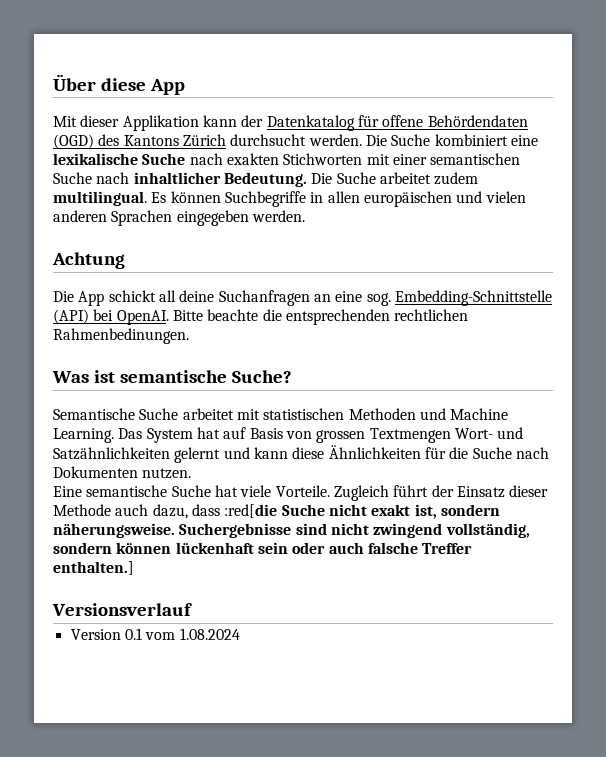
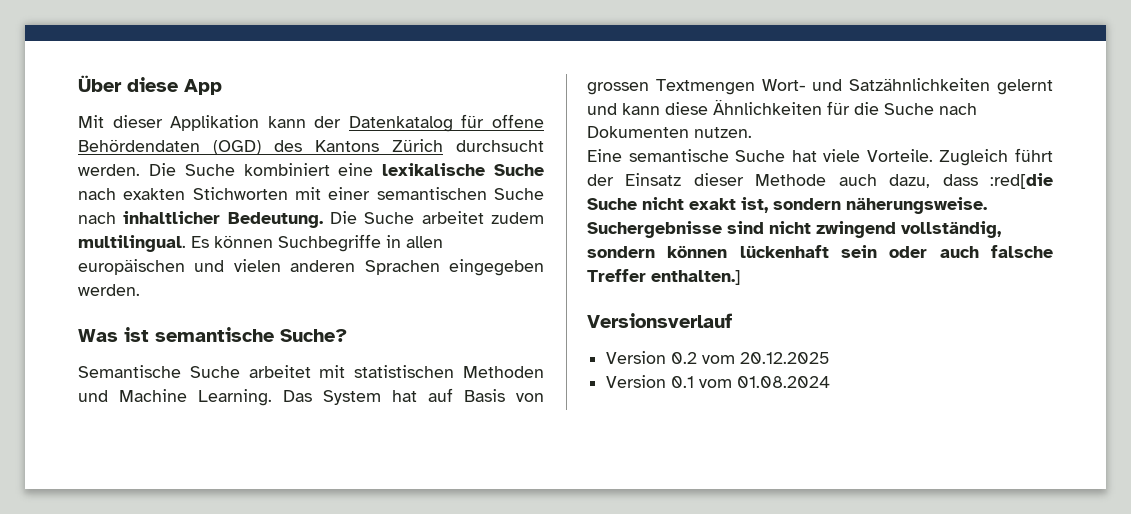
[52,252,125,269] [53,290,552,306] [53,309,469,325] [53,328,189,344] // Achtung // Die App schickt all deine Suchanfragen an eine sog. Embedding-Schnittstelle (API) bei OpenAI. Bitte beachte die entsprechenden rechtlichen Rahmenbedinungen. -> (140, 290) none
(192, 609) none -> [606,351,831,364] // Version 0.2 vom 20.12.2025
[179,628,240,640] 1.08.2024 -> [737,376,831,388] 01.08.2024

